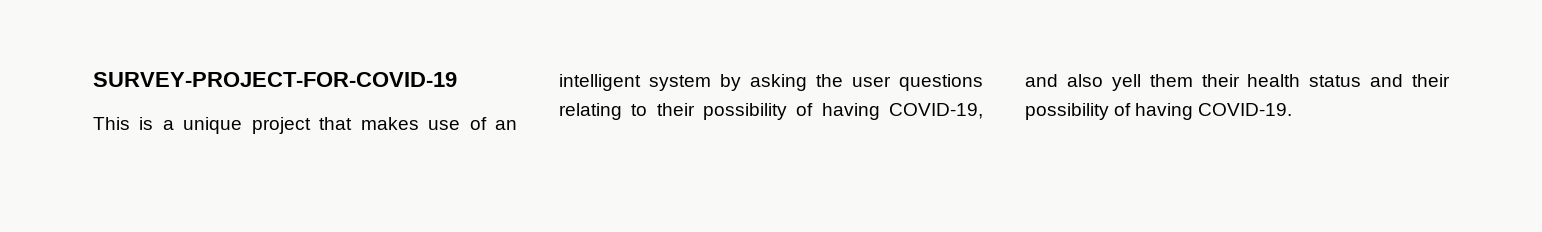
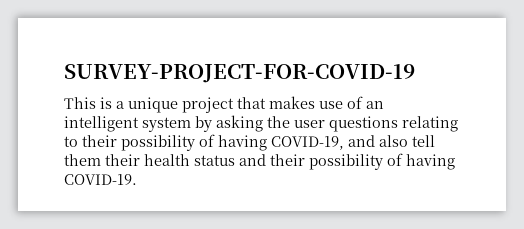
[1111,74,1141,91] yell -> [412,135,435,147] tell

